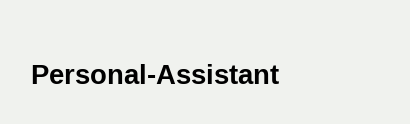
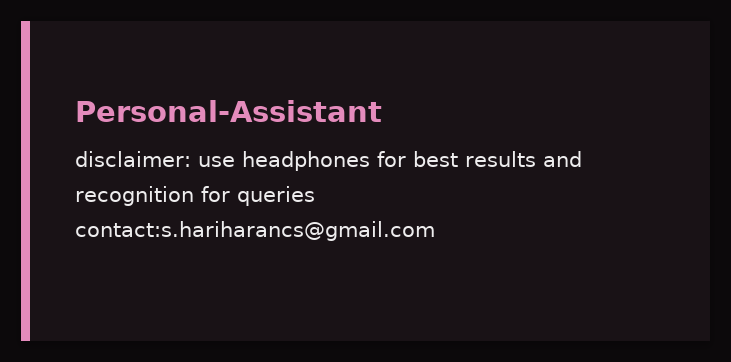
(279, 74) none -> [75,151,582,171] [75,186,315,206] [75,221,435,241] // disclaimer: use headphones for best results and recognition for queries contact:s.hariharancs@gmail.com

